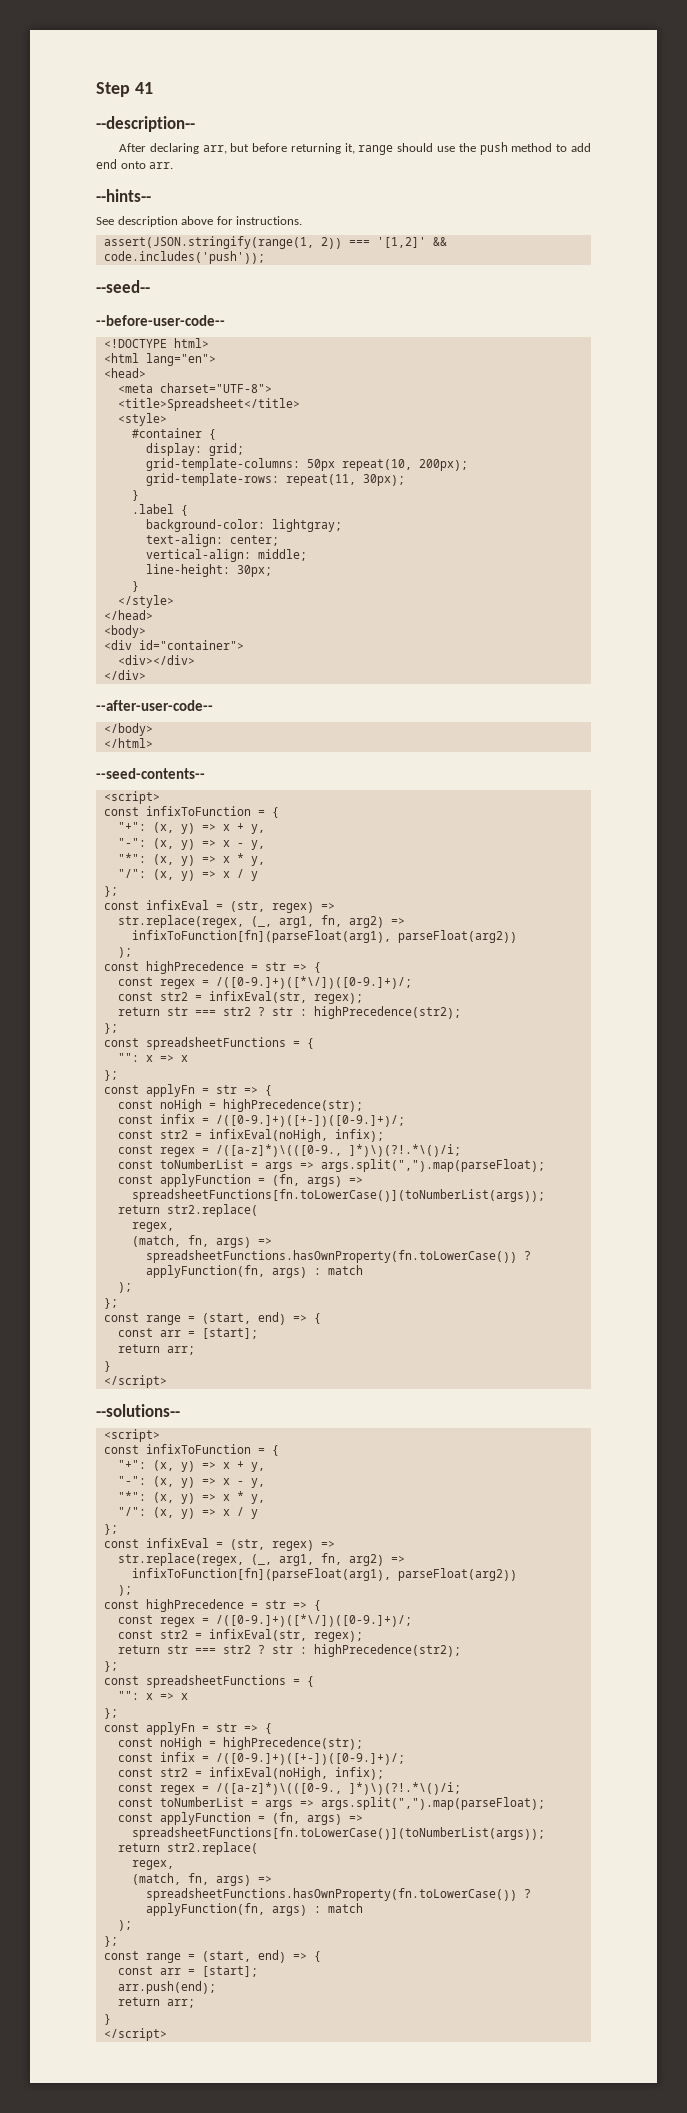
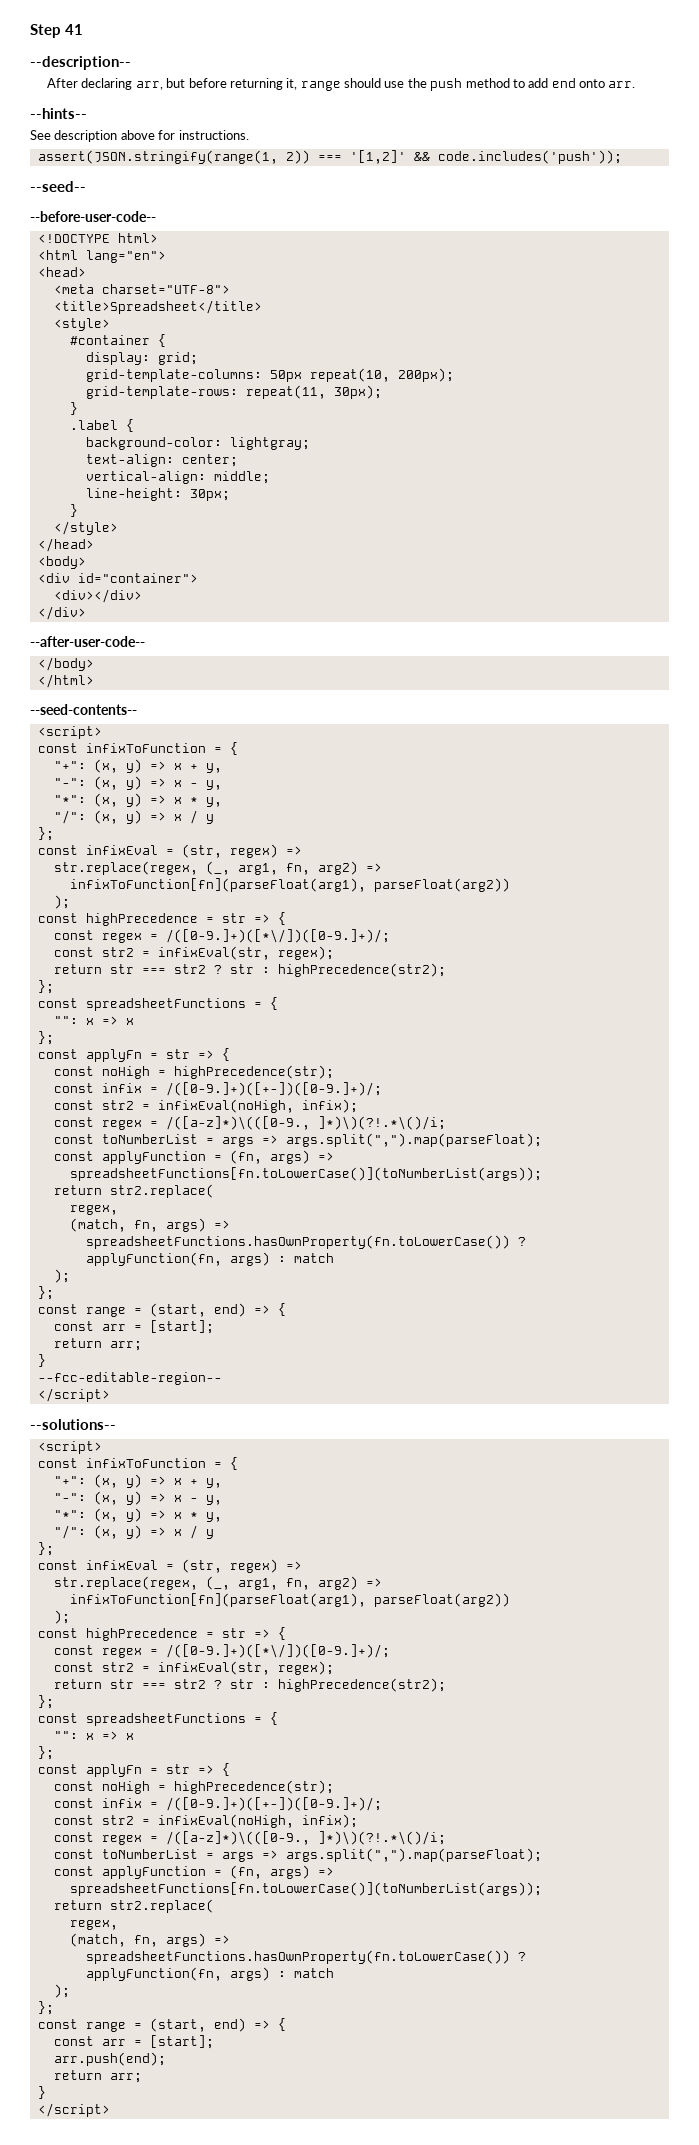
(111, 1366) none -> [37,1372,222,1385] // --fcc-editable-region--

